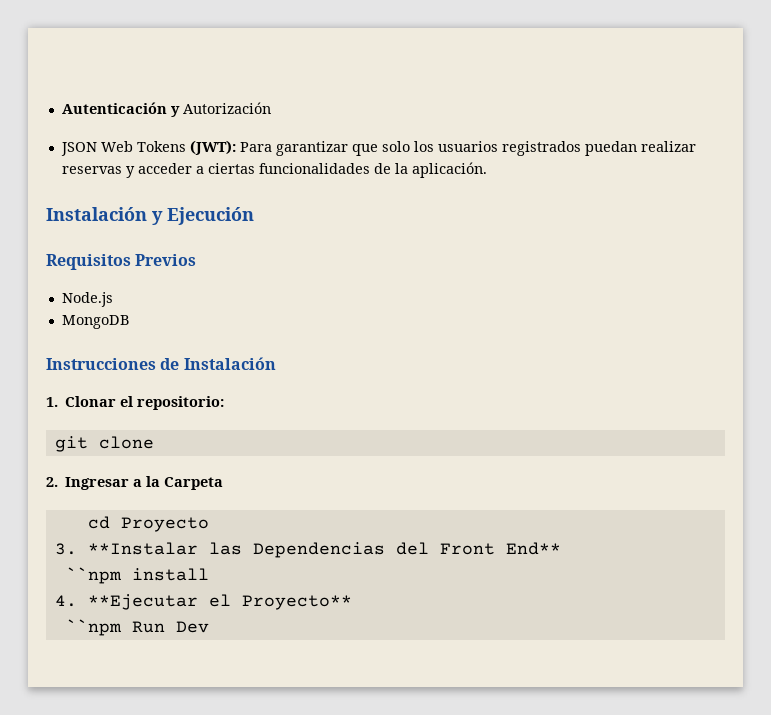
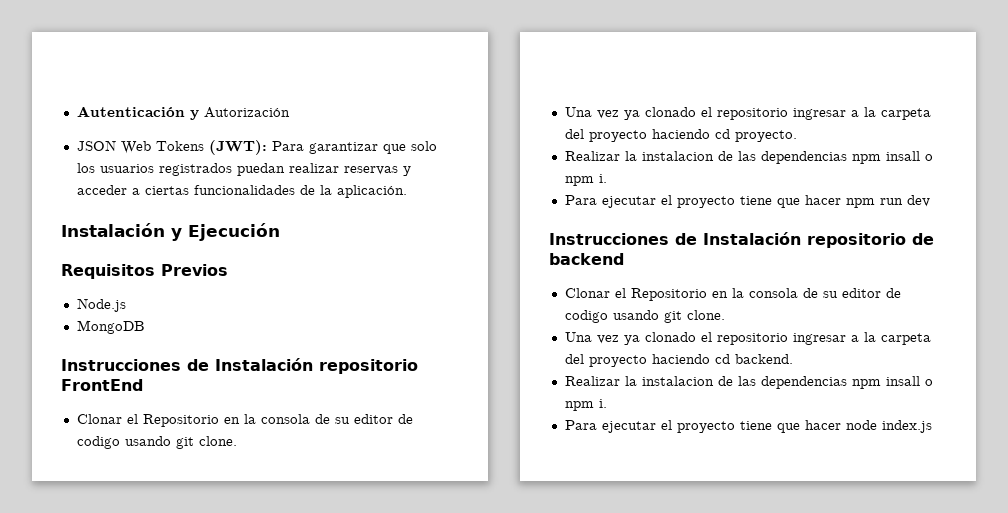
[46,396,225,410] [54,436,154,452] [46,476,224,490] [87,516,209,532] [54,542,561,558] [65,567,209,584] [54,594,352,610] [65,619,209,636] // 1. Clonar el repositorio: // git clone // 2. Ingresar a la Carpeta // cd Proyecto // 3. **Instalar las Dependencias del Front End** // ``npm install // 4. **Ejecutar el Proyecto** // ``npm Run Dev -> [319,359,418,374] [61,379,143,391] [76,414,413,427] [76,436,237,449] [564,107,931,120] [564,129,797,142] [564,151,933,164] [564,174,607,186] [564,195,930,208] [549,232,934,248] [549,253,624,265] [564,288,901,301] [564,310,725,323] [564,332,931,345] [564,354,793,367] [564,376,933,389] [564,399,607,411] [564,420,932,433] repositorio FrontEnd // Clonar el Repositorio en la consola de su editor de codigo usando git clone. // Una vez ya clonado el repositorio ingresar a la carpeta del proyecto haciendo cd proyecto. // Realizar la instalacion de las dependencias npm insall o npm i. // Para ejecutar el proyecto tiene que hacer npm run dev // Instrucciones de Instalación repositorio de backend // Clonar el Repositorio en la consola de su editor de codigo usando git clone. // Una vez ya clonado el repositorio ingresar a la carpeta del proyecto haciendo cd backend. // Realizar la instalacion de las dependencias npm insall o npm i. // Para ejecutar el proyecto tiene que hacer node index.js

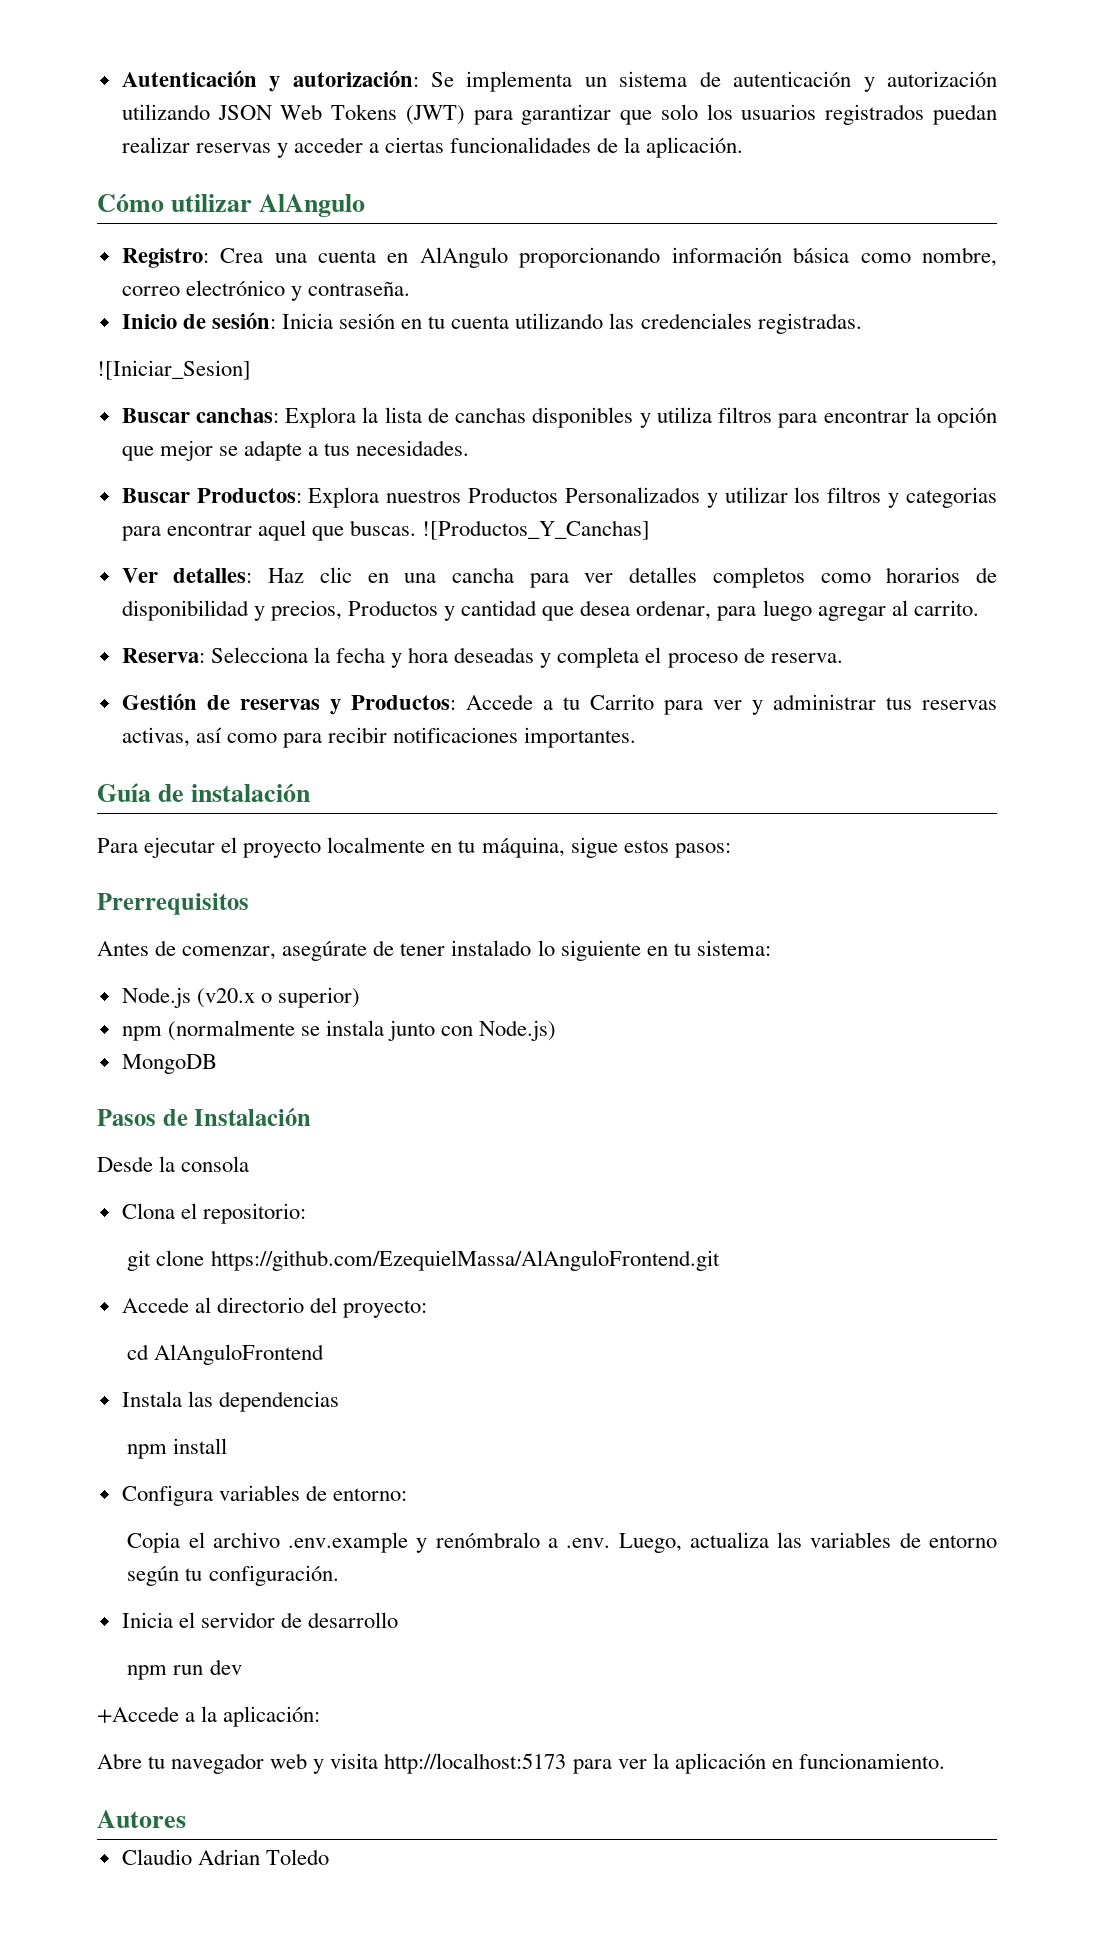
[203,107,290,118] Autorización // -> [292,70,997,92] [121,104,210,120] autorización: Se implementa un sistema de autenticación y autorización utilizando
[208,140,304,155] (JWT): Para -> [405,105,513,125] (JWT) para
[61,223,280,241] [61,264,228,279] [76,298,126,312] [76,320,145,334] [61,358,418,374] [61,379,143,391] [76,414,413,427] [76,436,237,449] [564,107,931,120] [564,129,797,142] [564,151,933,164] [564,174,607,186] [564,195,930,208] [549,232,934,248] [549,253,624,265] [564,288,901,301] [564,310,725,323] [564,332,931,345] [564,354,793,367] [564,376,933,389] [564,399,607,411] [564,420,932,433] Instalación y Ejecución // Requisitos Previos // Node.js // MongoDB // Instrucciones de Instalación repositorio FrontEnd // Clonar el Repositorio en la consola de su editor de codigo usando git clone. // Una vez ya clonado el repositorio ingresar a la carpeta del proyecto haciendo cd proyecto. // Realizar la instalacion de las dependencias npm insall o npm i. // Para ejecutar el proyecto tiene que hacer npm run dev // Instrucciones de Instalación repositorio de backend // Clonar el Repositorio en la consola de su editor de codigo usando git clone. // Una vez ya clonado el repositorio ingresar a la carpeta del proyecto haciendo cd backend. // Realizar la instalacion de las dependencias npm insall o npm i. // Para ejecutar el proyecto tiene que hacer node index.js -> [97,193,366,217] [121,247,997,268] [121,280,410,301] [121,312,862,334] [97,360,251,380] [121,407,997,428] [121,440,470,461] [121,487,998,508] [121,520,651,541] [121,567,997,588] [121,600,979,621] [121,647,843,668] [121,693,997,715] [121,727,637,748] [97,783,311,802] [97,837,731,858] [97,893,249,915] [97,940,771,961] [121,987,360,1008] [121,1020,557,1041] [121,1054,217,1074] [97,1108,312,1126] [97,1156,250,1172] [121,1203,306,1224] [127,1250,720,1271] [121,1297,428,1318] [127,1344,325,1365] [121,1391,339,1412] [127,1438,228,1459] [121,1485,407,1506] [127,1532,997,1553] [127,1565,339,1586] [121,1612,399,1628] [127,1659,242,1680] [97,1706,321,1727] [97,1753,945,1774] [97,1810,186,1828] [121,1849,329,1865] Cómo utilizar AlAngulo // Registro: Crea una cuenta en AlAngulo proporcionando información básica como nombre, correo electrónico y contraseña. // Inicio de sesión: Inicia sesión en tu cuenta utilizando las credenciales registradas. // ![Iniciar_Sesion] // Buscar canchas: Explora la lista de canchas disponibles y utiliza filtros para encontrar la opción que mejor se adapte a tus necesidades. // Buscar Productos: Explora nuestros Productos Personalizados y utilizar los filtros y categorias para encontrar aquel que buscas. ![Productos_Y_Canchas] // Ver detalles: Haz clic en una cancha para ver detalles completos como horarios de disponibilidad y precios, Productos y cantidad que desea ordenar, para luego agregar al carrito. // Reserva: Selecciona la fecha y hora deseadas y completa el proceso de reserva. // Gestión de reservas y Productos: Accede a tu Carrito para ver y administrar tus reservas activas, así como para recibir notificaciones importantes. // Guía de instalación // Para ejecutar el proyecto localmente en tu máquina, sigue estos pasos: // Prerrequisitos // Antes de comenzar, asegúrate de tener instalado lo siguiente en tu sistema: // Node.js (v20.x o superior) // npm (normalmente se instala junto con Node.js) // MongoDB // Pasos de Instalación // Desde la consola // Clona el repositorio: // git clone https://github.com/EzequielMassa/AlAnguloFrontend.git // Accede al directorio del proyecto: // cd AlAnguloFrontend // Instala las dependencias // npm install // Configura variables de entorno: // Copia el archivo .env.example y renómbralo a .env. Luego, actualiza las variables de entorno según tu configuración. // Inicia el servidor de desarrollo // npm run dev // +Accede a la aplicación: // Abre tu navegador web y visita http://localhost:5173 para ver la aplicación en funcionamiento. // Autores // Claudio Adrian Toledo

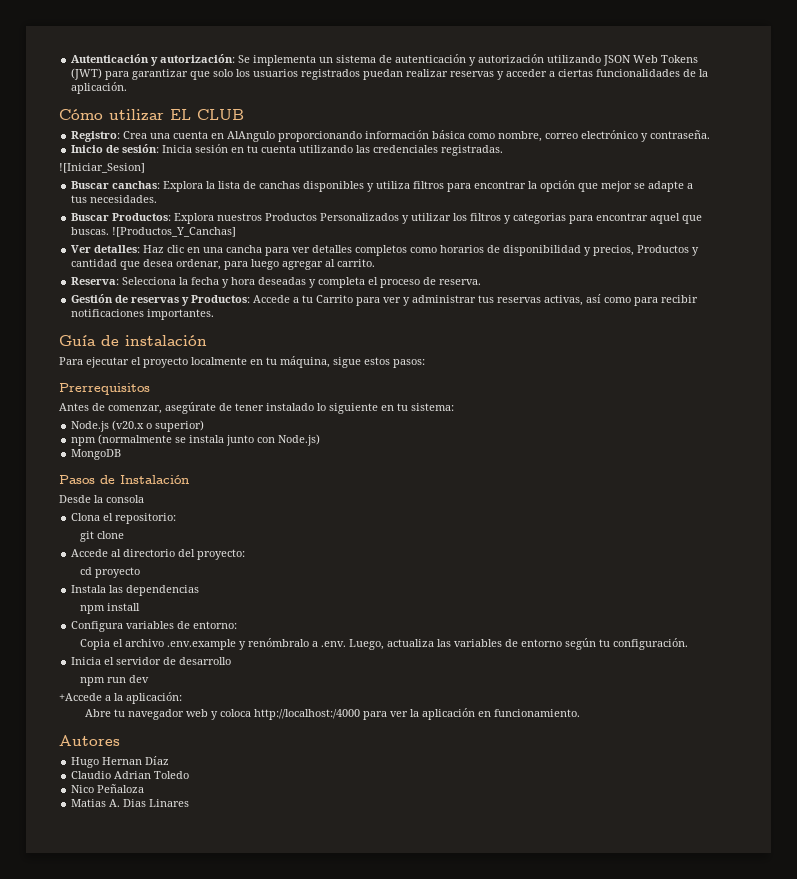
[259,194,366,217] AlAngulo -> [170,109,244,120] EL CLUB
[210,1250,720,1271] https://github.com/EzequielMassa/AlAnguloFrontend.git -> (124, 535) none
[154,1344,325,1365] AlAnguloFrontend -> [94,567,140,578] proyecto
[330,1753,567,1774] visita http://localhost:5173 -> [220,709,361,720] coloca http://localhost:/4000
(186, 1819) none -> [71,756,170,768] // Hugo Hernan Díaz
(329, 1857) none -> [71,784,145,793] [71,799,190,807] // Nico Peñaloza // Matias A. Dias Linares

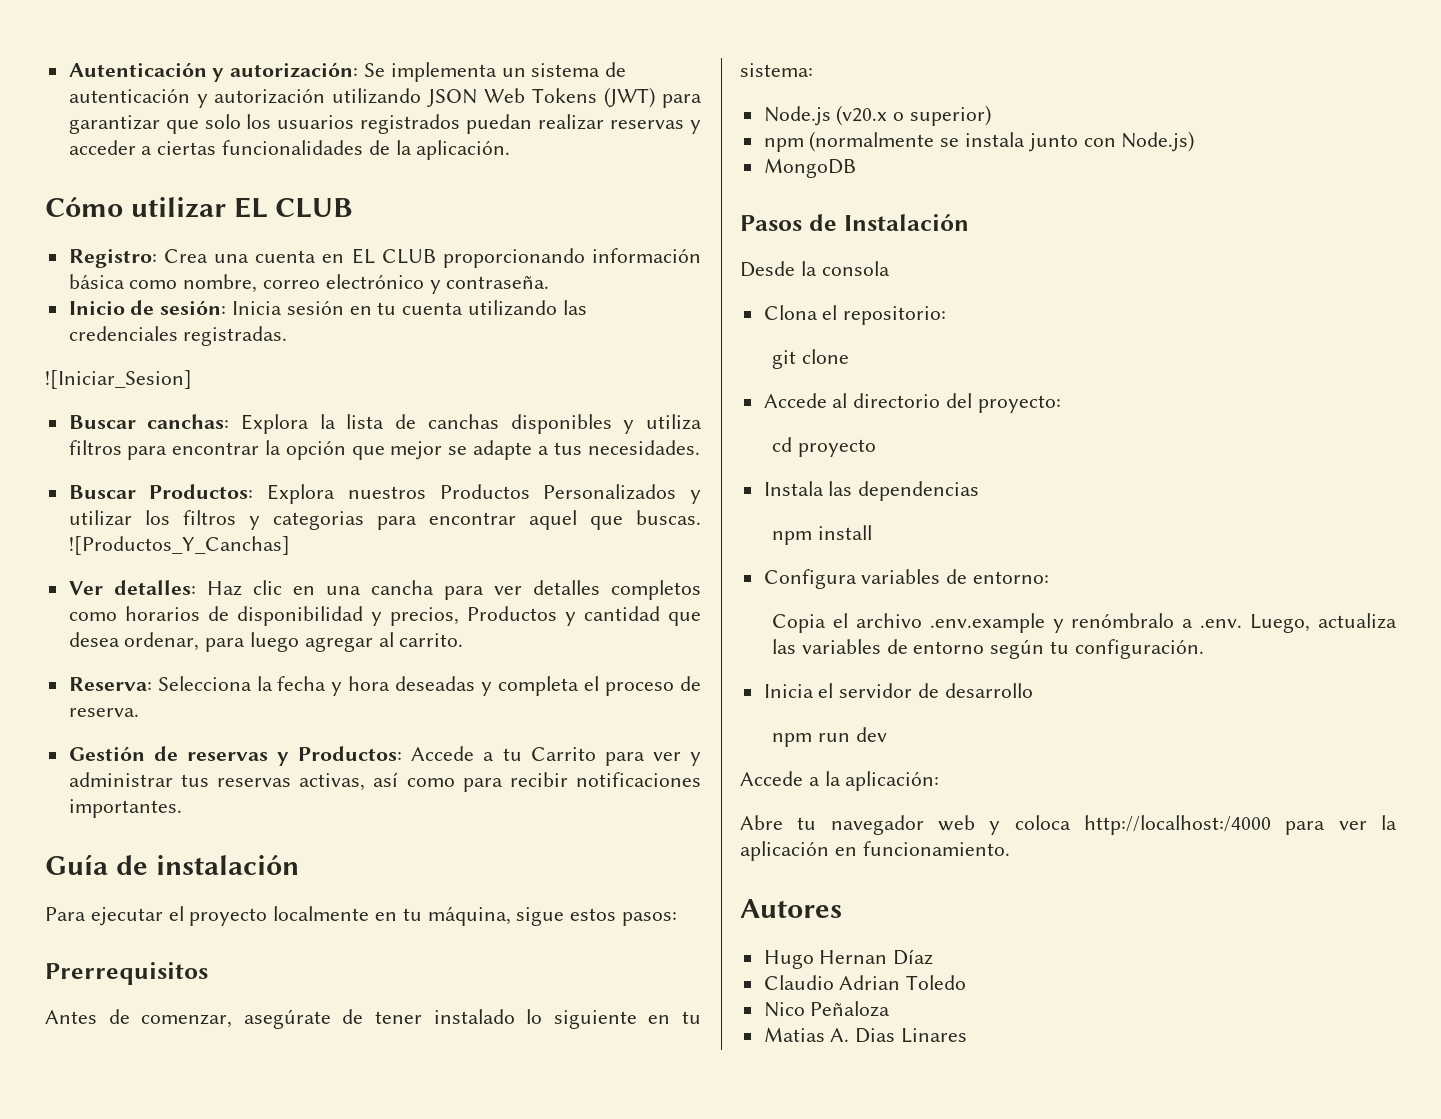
[227,131,276,142] AlAngulo -> [351,248,436,264] EL CLUB
[59,693,102,701] +Accede -> [740,771,803,786] Accede

